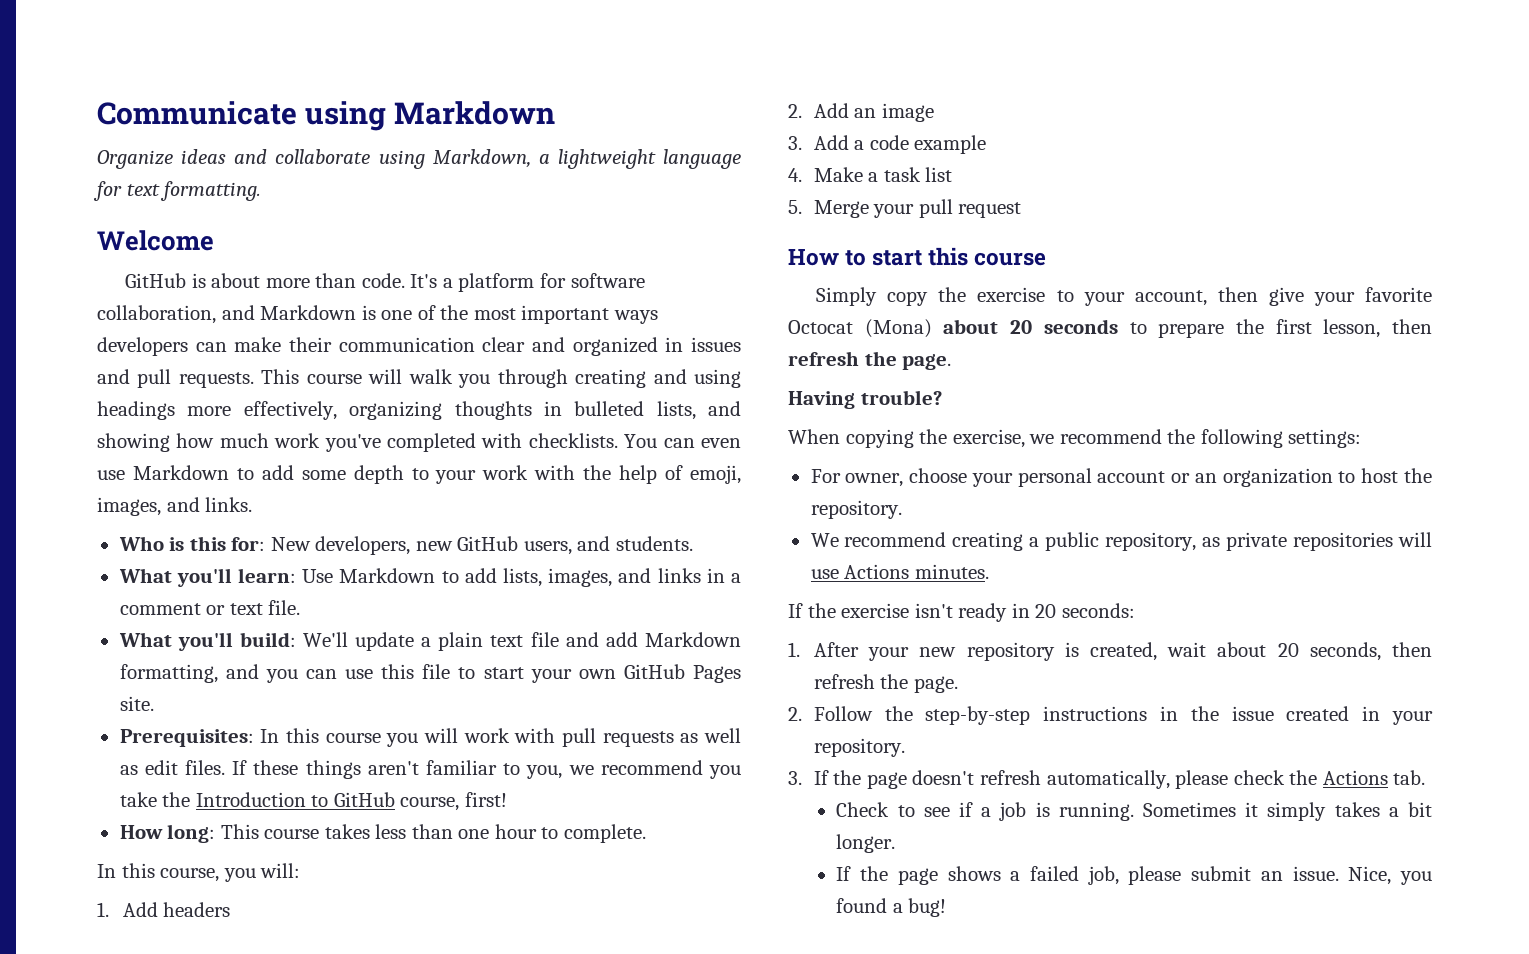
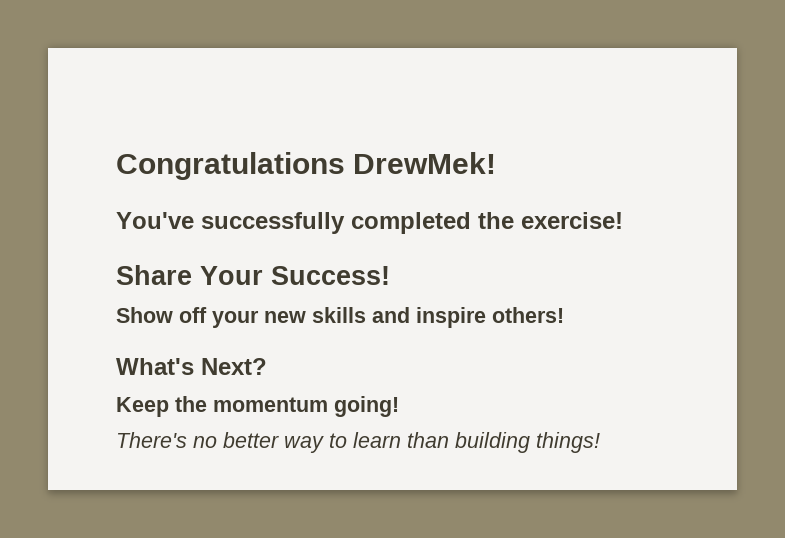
[97,101,556,131] [97,149,741,169] [93,181,262,201] [97,230,214,251] [125,273,645,292] [97,305,658,324] [97,337,741,356] [97,369,741,388] [97,401,741,420] [97,433,742,452] [97,465,741,484] [97,497,253,516] [118,536,693,555] [118,568,741,587] [119,600,301,615] [118,632,741,651] [119,664,742,683] [119,696,154,711] [119,728,741,747] [119,760,741,779] [119,792,507,811] [119,824,646,843] [97,863,301,882] [97,902,231,917] [788,103,934,122] [788,135,987,154] [788,167,953,182] [788,199,1022,218] [788,247,1047,266] [816,287,1432,306] [788,319,1432,338] [788,351,952,370] [788,390,942,409] [788,429,1362,448] [810,468,1432,487] [810,500,902,519] [810,532,1433,551] [810,564,989,579] [788,603,1135,622] [788,642,1432,661] [813,674,958,693] [788,706,1433,725] [813,738,905,757] [788,770,1426,789] [836,802,1432,821] [836,834,896,853] [836,866,1432,885] [836,898,947,917] Communicate using Markdown // Organize ideas and collaborate using Markdown, a lightweight language for text formatting. // Welcome // GitHub is about more than code. It's a platform for software collaboration, and Markdown is one of the most important ways developers can make their communication clear and organized in issues and pull requests. This course will walk you through creating and using headings more effectively, organizing thoughts in bulleted lists, and showing how much work you've completed with checklists. You can even use Markdown to add some depth to your work with the help of emoji, images, and links. // Who is this for: New developers, new GitHub users, and students. // What you'll learn: Use Markdown to add lists, images, and links in a comment or text file. // What you'll build: We'll update a plain text file and add Markdown formatting, and you can use this file to start your own GitHub Pages site. // Prerequisites: In this course you will work with pull requests as well as edit files. If these things aren't familiar to you, we recommend you take the Introduction to GitHub course, first! // How long: This course takes less than one hour to complete. // In this course, you will: // 1. Add headers // 2. Add an image // 3. Add a code example // 4. Make a task list // 5. Merge your pull request // How to start this course // Simply copy the exercise to your account, then give your favorite Octocat (Mona) about 20 seconds to prepare the first lesson, then refresh the page. // Having trouble? // When copying the exercise, we recommend the following settings: // For owner, choose your personal account or an organization to host the repository. // We recommend creating a public repository, as private repositories will use Actions minutes. // If the exercise isn't ready in 20 seconds: // 1. After your new repository is created, wait about 20 seconds, then refresh the page. // 2. Follow the step-by-step instructions in the issue created in your repository. // 3. If the page doesn't refresh automatically, please check the Actions tab. // Check to see if a job is running. Sometimes it simply takes a bit longer. // If the page shows a failed job, please submit an issue. Nice, you found a bug! -> [116,152,497,180] [116,212,623,234] [116,265,390,285] [116,307,564,328] [116,358,267,375] [116,396,399,417] [116,432,600,453] Congratulations DrewMek! // You've successfully completed the exercise! // Share Your Success! // Show off your new skills and inspire others! // What's Next? // Keep the momentum going! // There's no better way to learn than building things!

